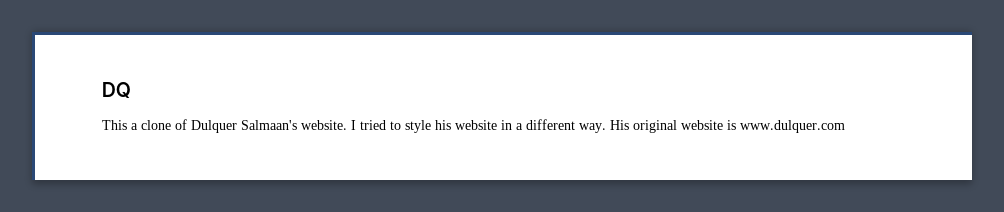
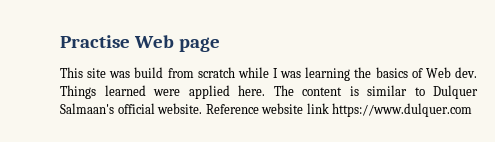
[102,82,131,98] [102,119,845,133] DQ // This a clone of Dulquer Salmaan's website. I tried to style his website in a different way. His original website is www.dulquer.com -> [60,35,220,52] [60,67,478,81] [60,85,478,99] [60,103,473,117] Practise Web page // This site was build from scratch while I was learning the basics of Web dev. Things learned were applied here. The content is similar to Dulquer Salmaan's official website. Reference website link https://www.dulquer.com

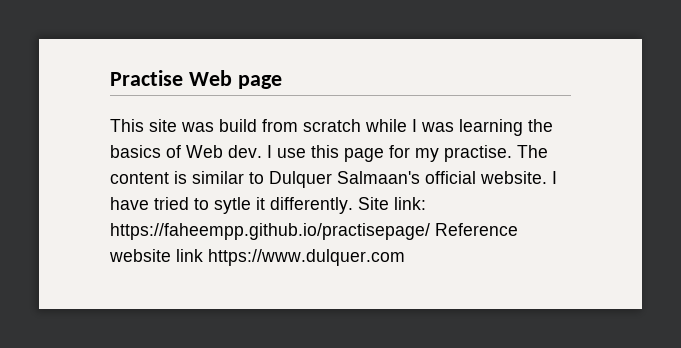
[60,85,265,99] Things learned were applied here. -> [267,145,512,162] I use this page for my practise.
(203, 108) none -> [552,171,557,184] [110,197,426,214] [110,223,430,240] I have tried to sytle it differently. Site link: https://faheempp.github.io/practisepage/

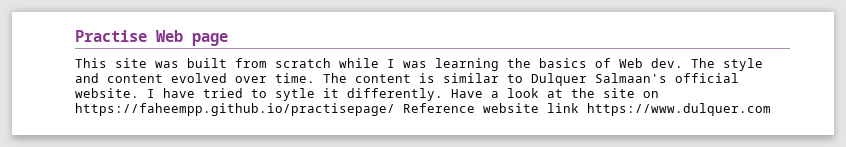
[219,119,257,132] build -> [187,58,227,68] built
[267,145,512,162] I use this page for my practise. -> [691,58,763,71] [75,73,315,83] The style and content evolved over time.
[358,197,426,210] Site link: -> [451,88,659,98] Have a look at the site on

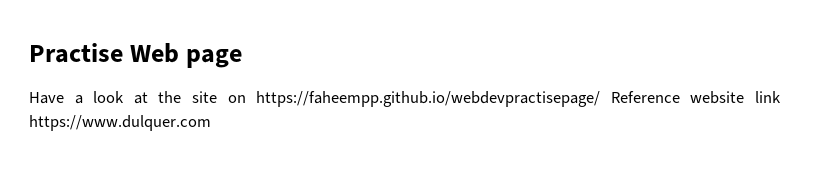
[75,58,763,71] [75,73,739,86] [75,88,443,101] This site was built from scratch while I was learning the basics of Web dev. The style and content evolved over time. The content is similar to Dulquer Salmaan's official website. I have tried to sytle it differently. -> (243, 58) none
[75,103,395,116] https://faheempp.github.io/practisepage/ -> [256,91,601,107] https://faheempp.github.io/webdevpractisepage/

